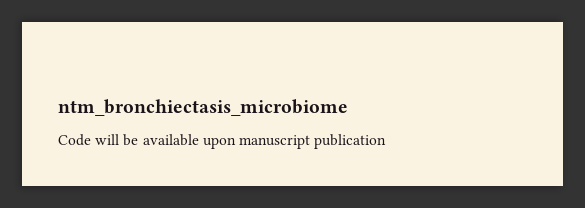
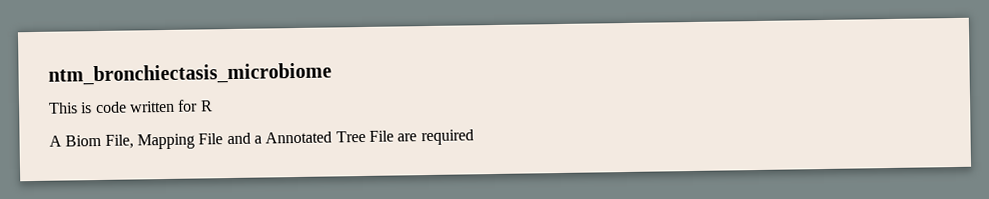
[58,134,387,149] Code will be available upon manuscript publication -> [48,99,213,114] [49,129,474,150] This is code written for R // A Biom File, Mapping File and a Annotated Tree File are required

